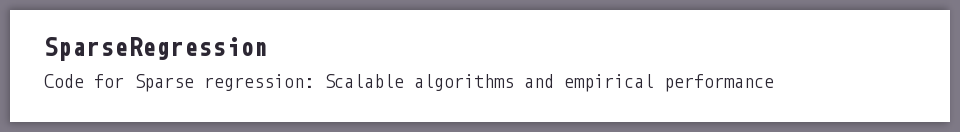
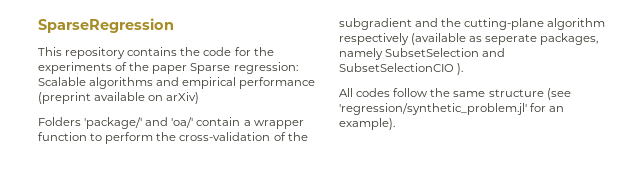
[44,74,124,88] Code for -> [38,47,274,59] [38,62,188,74] This repository contains the code for the experiments of the paper
(774, 83) none -> [38,92,200,104] [38,117,304,129] [38,132,308,144] [339,18,606,30] [339,33,599,45] [339,48,506,60] [339,63,464,75] [339,88,571,100] [339,103,565,115] [339,118,395,130] (preprint available on arXiv) // Folders 'package/' and 'oa/' contain a wrapper function to perform the cross-validation of the subgradient and the cutting-plane algorithm respectively (available as seperate packages, namely SubsetSelection and SubsetSelectionCIO ). // All codes follow the same structure (see 'regression/synthetic_problem.jl' for an example).

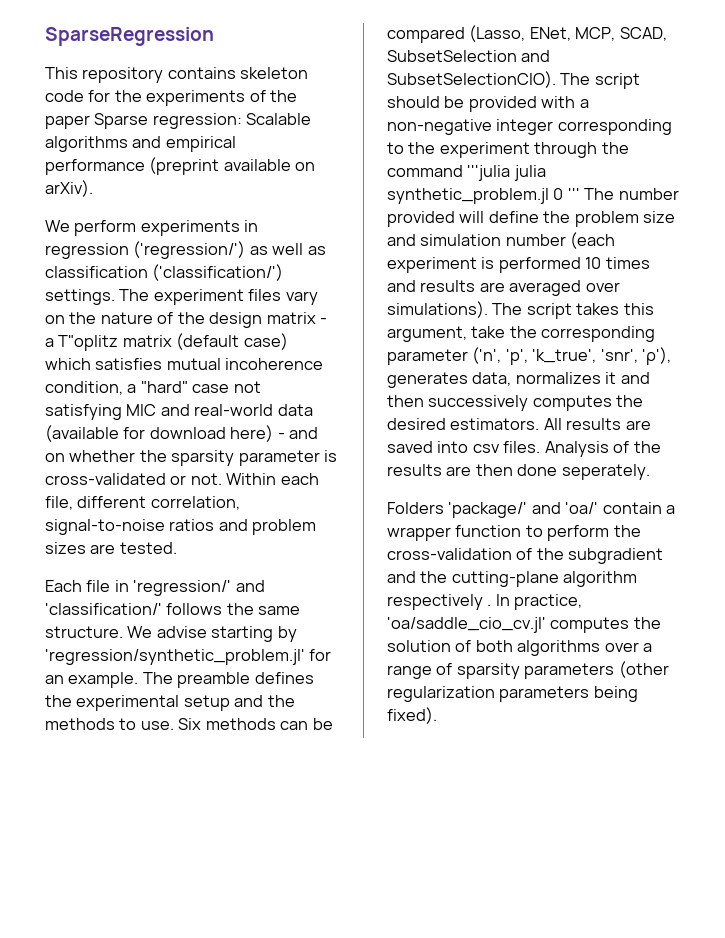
[180,47,201,56] the -> [240,67,309,79] skeleton
[166,92,200,104] arXiv) -> [45,180,93,197] [45,220,259,236] [45,241,326,259] [45,264,284,281] [45,289,318,305] [45,312,328,328] [45,333,288,351] [45,358,324,370] [45,381,261,395] [45,404,313,420] [45,425,319,442] [45,450,338,466] [45,473,319,485] [45,496,240,510] [45,519,317,535] [45,542,177,554] [45,580,265,596] [45,603,301,615] [45,626,297,642] [45,649,332,665] [45,672,314,688] [45,695,295,711] [45,718,333,730] [387,25,667,43] [387,50,551,62] [387,71,640,89] [387,96,589,112] [387,119,672,135] [387,142,629,158] [387,165,546,181] [387,188,679,204] [387,211,676,227] [387,232,616,249] [387,257,650,273] [387,280,620,296] [387,301,654,319] [387,326,656,342] [387,347,672,365] [387,372,650,388] [387,395,644,411] [387,418,651,430] [387,441,661,457] [387,464,650,480] arXiv). // We perform experiments in regression ('regression/') as well as classification ('classification/') settings. The experiment files vary on the nature of the design matrix - a T"oplitz matrix (default case) which satisfies mutual incoherence condition, a "hard" case not satisfying MIC and real-world data (available for download here) - and on whether the sparsity parameter is cross-validated or not. Within each file, different correlation, signal-to-noise ratios and problem sizes are tested. // Each file in 'regression/' and 'classification/' follows the same structure. We advise starting by 'regression/synthetic_problem.jl' for an example. The preamble defines the experimental setup and the methods to use. Six methods can be compared (Lasso, ENet, MCP, SCAD, SubsetSelection and SubsetSelectionCIO). The script should be provided with a non-negative integer corresponding to the experiment through the command '''julia julia synthetic_problem.jl 0 ''' The number provided will define the problem size and simulation number (each experiment is performed 10 times and results are averaged over simulations). The script takes this argument, take the corresponding parameter ('n', 'p', 'k_true', 'snr', 'ρ'), generates data, normalizes it and then successively computes the desired estimators. All results are saved into csv files. Analysis of the results are then done seperately.
[411,33,599,45] [339,48,506,60] [339,63,464,75] [339,88,571,100] [339,103,565,115] [339,118,395,130] (available as seperate packages, namely SubsetSelection and SubsetSelectionCIO ). // All codes follow the same structure (see 'regression/synthetic_problem.jl' for an example). -> [487,594,583,610] [387,617,661,633] [387,640,653,656] [387,661,669,679] [387,686,638,702] [387,707,437,724] . In practice, 'oa/saddle_cio_cv.jl' computes the solution of both algorithms over a range of sparsity parameters (other regularization parameters being fixed).

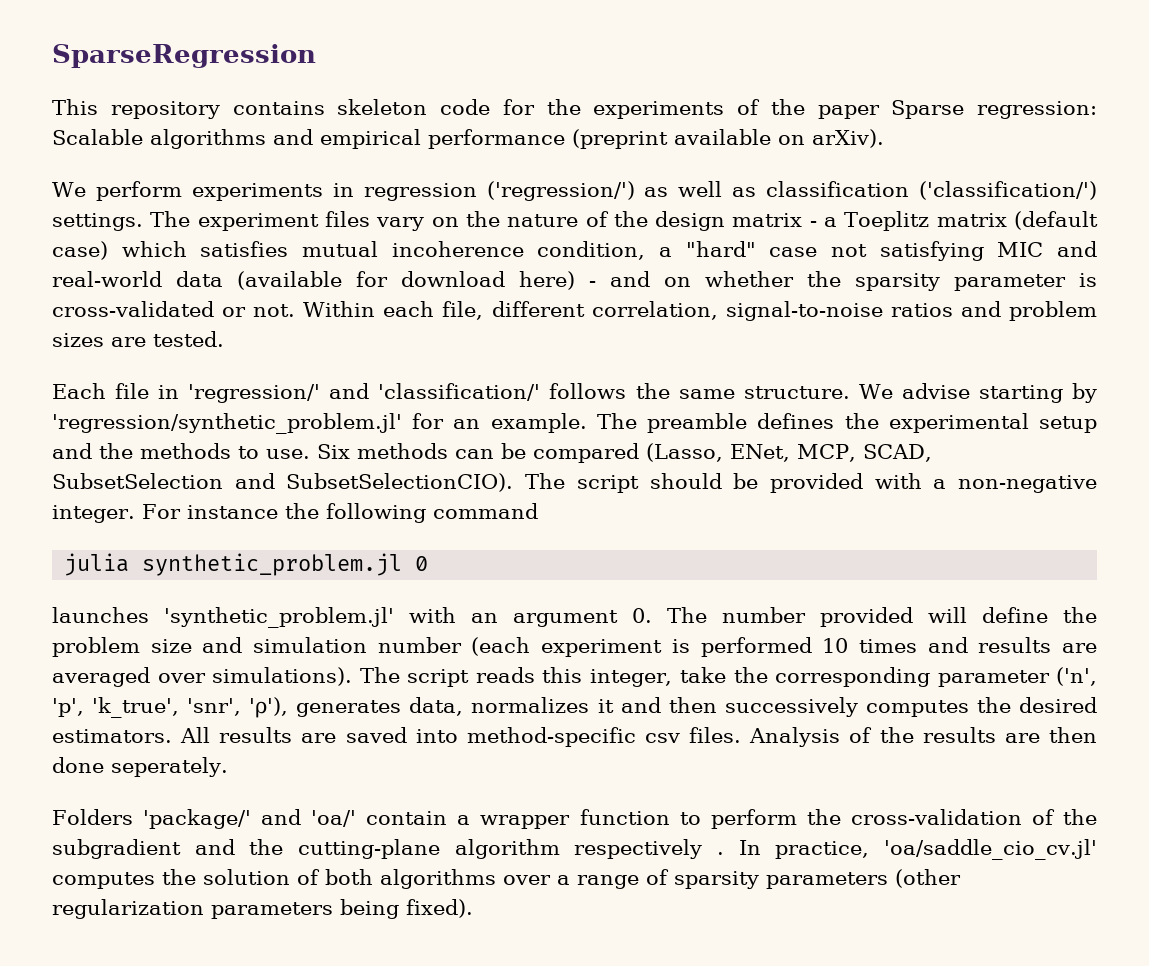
[58,335,119,351] T"oplitz -> [844,211,930,231] Toeplitz
[496,119,672,135] [387,142,629,158] integer corresponding to the experiment through the -> [52,503,426,523] integer. For instance the following
[467,165,511,181] '''julia -> (538, 511) //
[567,188,580,200] ''' -> [52,607,652,628] // launches 'synthetic_problem.jl' with an argument 0.
[576,303,654,315] [387,326,467,342] takes this argument, -> [475,667,673,687] reads this integer,
(469, 447) none -> [466,727,636,747] method-specific

